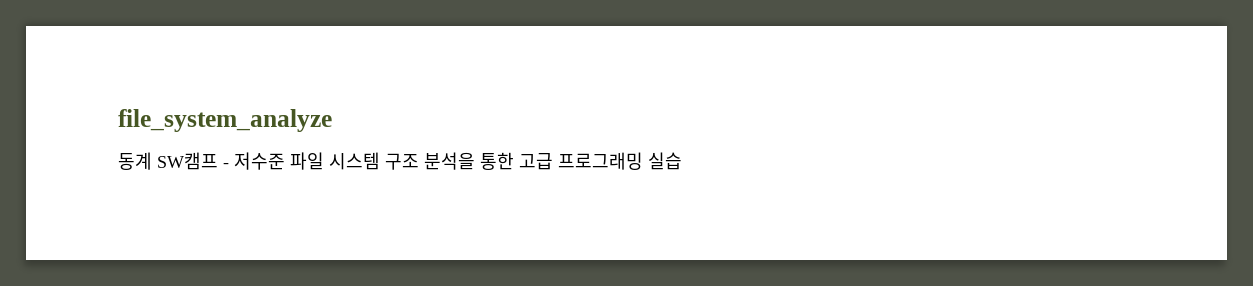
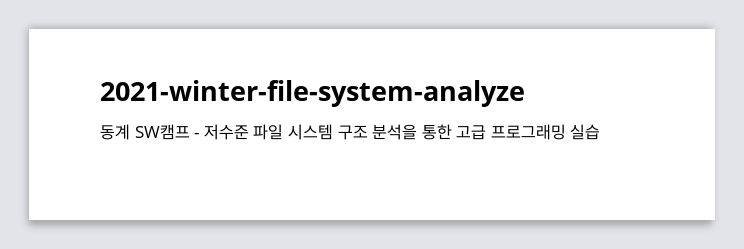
[118,109,332,132] file_system_analyze -> [100,80,525,107] 2021-winter-file-system-analyze

